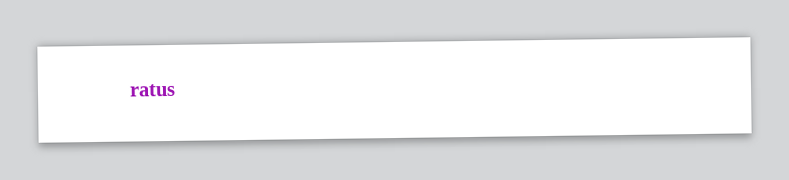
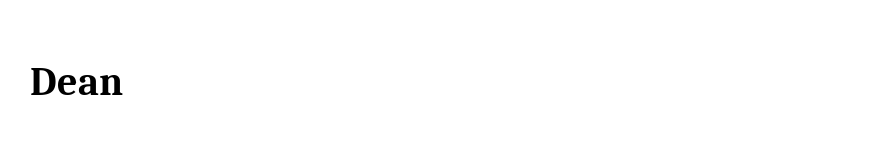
[129,83,176,97] ratus -> [30,68,123,95] Dean

